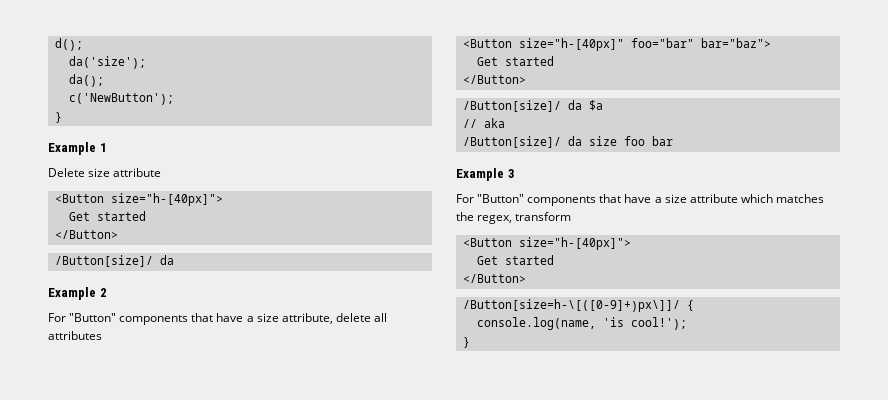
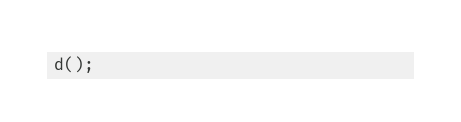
[68,56,146,69] [68,74,104,87] [68,93,174,105] [54,112,62,123] [48,142,107,155] [48,168,162,177] [54,193,223,206] [68,211,146,221] [54,230,118,239] [54,255,174,267] [48,287,107,300] [48,313,387,325] [48,331,102,340] [462,38,771,51] [476,56,554,66] [462,75,526,84] [462,100,603,112] [462,118,505,128] [462,136,673,148] [456,168,515,181] [456,194,824,206] [456,212,572,224] [462,237,631,250] [476,255,554,265] [462,274,526,283] [462,299,694,312] [476,317,687,330] [462,337,470,348] // da('size'); // da(); // c('NewButton'); // } // Example 1 // Delete size attribute // <Button size="h-[40px]"> // Get started // </Button> // /Button[size]/ da // Example 2 // For "Button" components that have a size attribute, delete all attributes // <Button size="h-[40px]" foo="bar" bar="baz"> // Get started // </Button> // /Button[size]/ da $a // // aka // /Button[size]/ da size foo bar // Example 3 // For "Button" components that have a size attribute which matches the regex, transform // <Button size="h-[40px]"> // Get started // </Button> // /Button[size=h-\[([0-9]+)px\]]/ { // console.log(name, 'is cool!'); // } -> (95, 64) none

